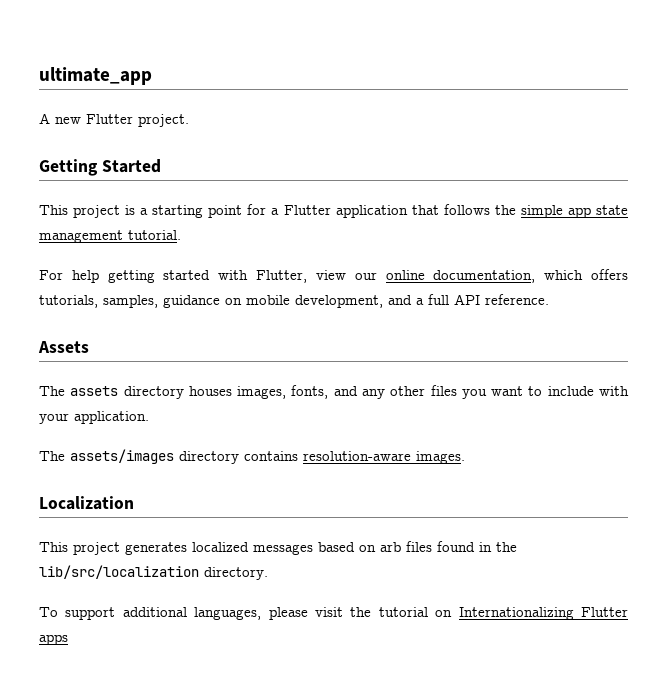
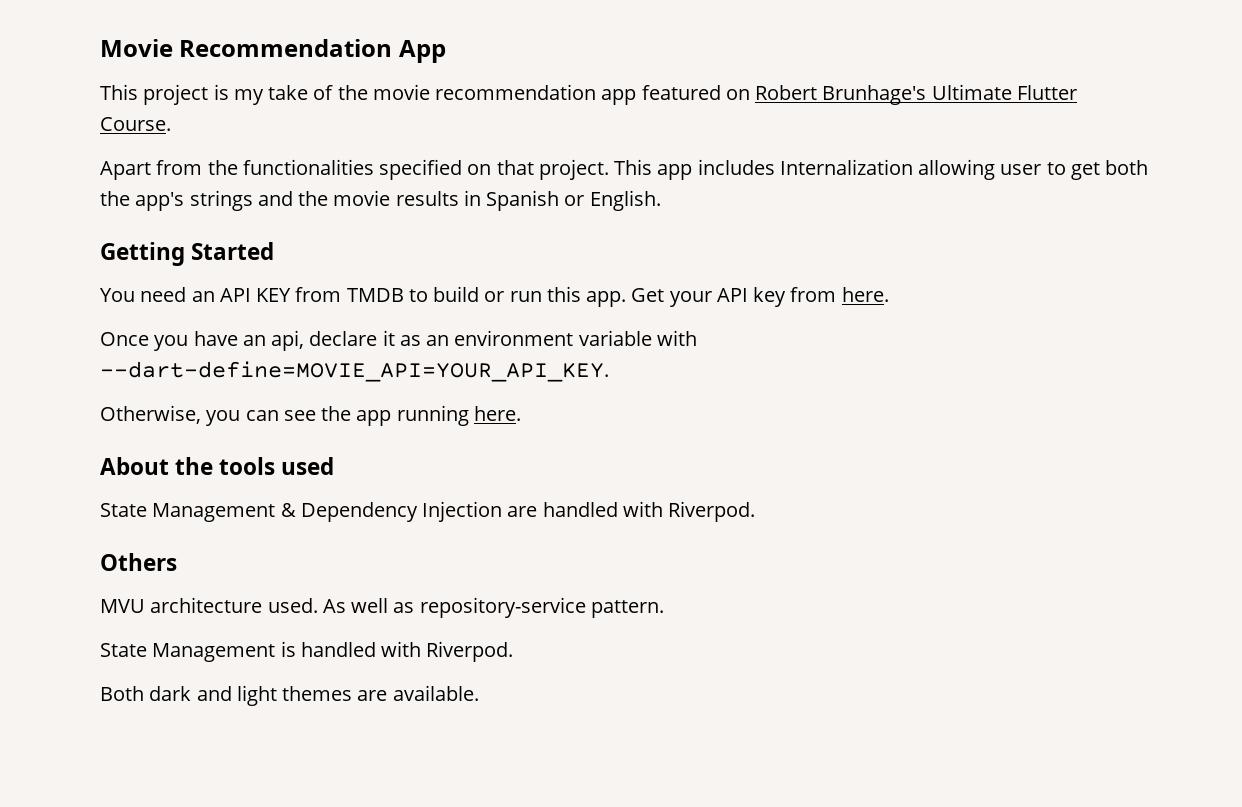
[39,67,152,85] [39,113,189,127] [39,159,161,176] [39,204,628,218] [39,230,181,243] [39,269,628,283] [39,294,549,308] [38,341,89,353] [39,385,629,399] [39,411,149,424] [39,449,465,464] [39,496,134,510] [39,541,517,555] [39,565,268,580] [39,607,628,620] [39,634,68,645] ultimate_app // A new Flutter project. // Getting Started // This project is a starting point for a Flutter application that follows the simple app state management tutorial. // For help getting started with Flutter, view our online documentation, which offers tutorials, samples, guidance on mobile development, and a full API reference. // Assets // The assets directory houses images, fonts, and any other files you want to include with your application. // The assets/images directory contains resolution-aware images. // Localization // This project generates localized messages based on arb files found in the lib/src/localization directory. // To support additional languages, please visit the tutorial on Internationalizing Flutter apps -> [100,39,446,63] [100,84,1077,105] [100,117,171,131] [100,159,1149,180] [100,190,661,211] [100,242,275,266] [100,286,889,307] [100,330,697,351] [100,361,609,382] [100,405,521,426] [100,457,335,475] [100,501,756,522] [100,553,177,571] [100,597,664,618] [100,641,514,662] [100,685,479,706] Movie Recommendation App // This project is my take of the movie recommendation app featured on Robert Brunhage's Ultimate Flutter Course. // Apart from the functionalities specified on that project. This app includes Internalization allowing user to get both the app's strings and the movie results in Spanish or English. // Getting Started // You need an API KEY from TMDB to build or run this app. Get your API key from here. // Once you have an api, declare it as an environment variable with --dart-define=MOVIE_API=YOUR_API_KEY. // Otherwise, you can see the app running here. // About the tools used // State Management & Dependency Injection are handled with Riverpod. // Others // MVU architecture used. As well as repository-service pattern. // State Management is handled with Riverpod. // Both dark and light themes are available.

